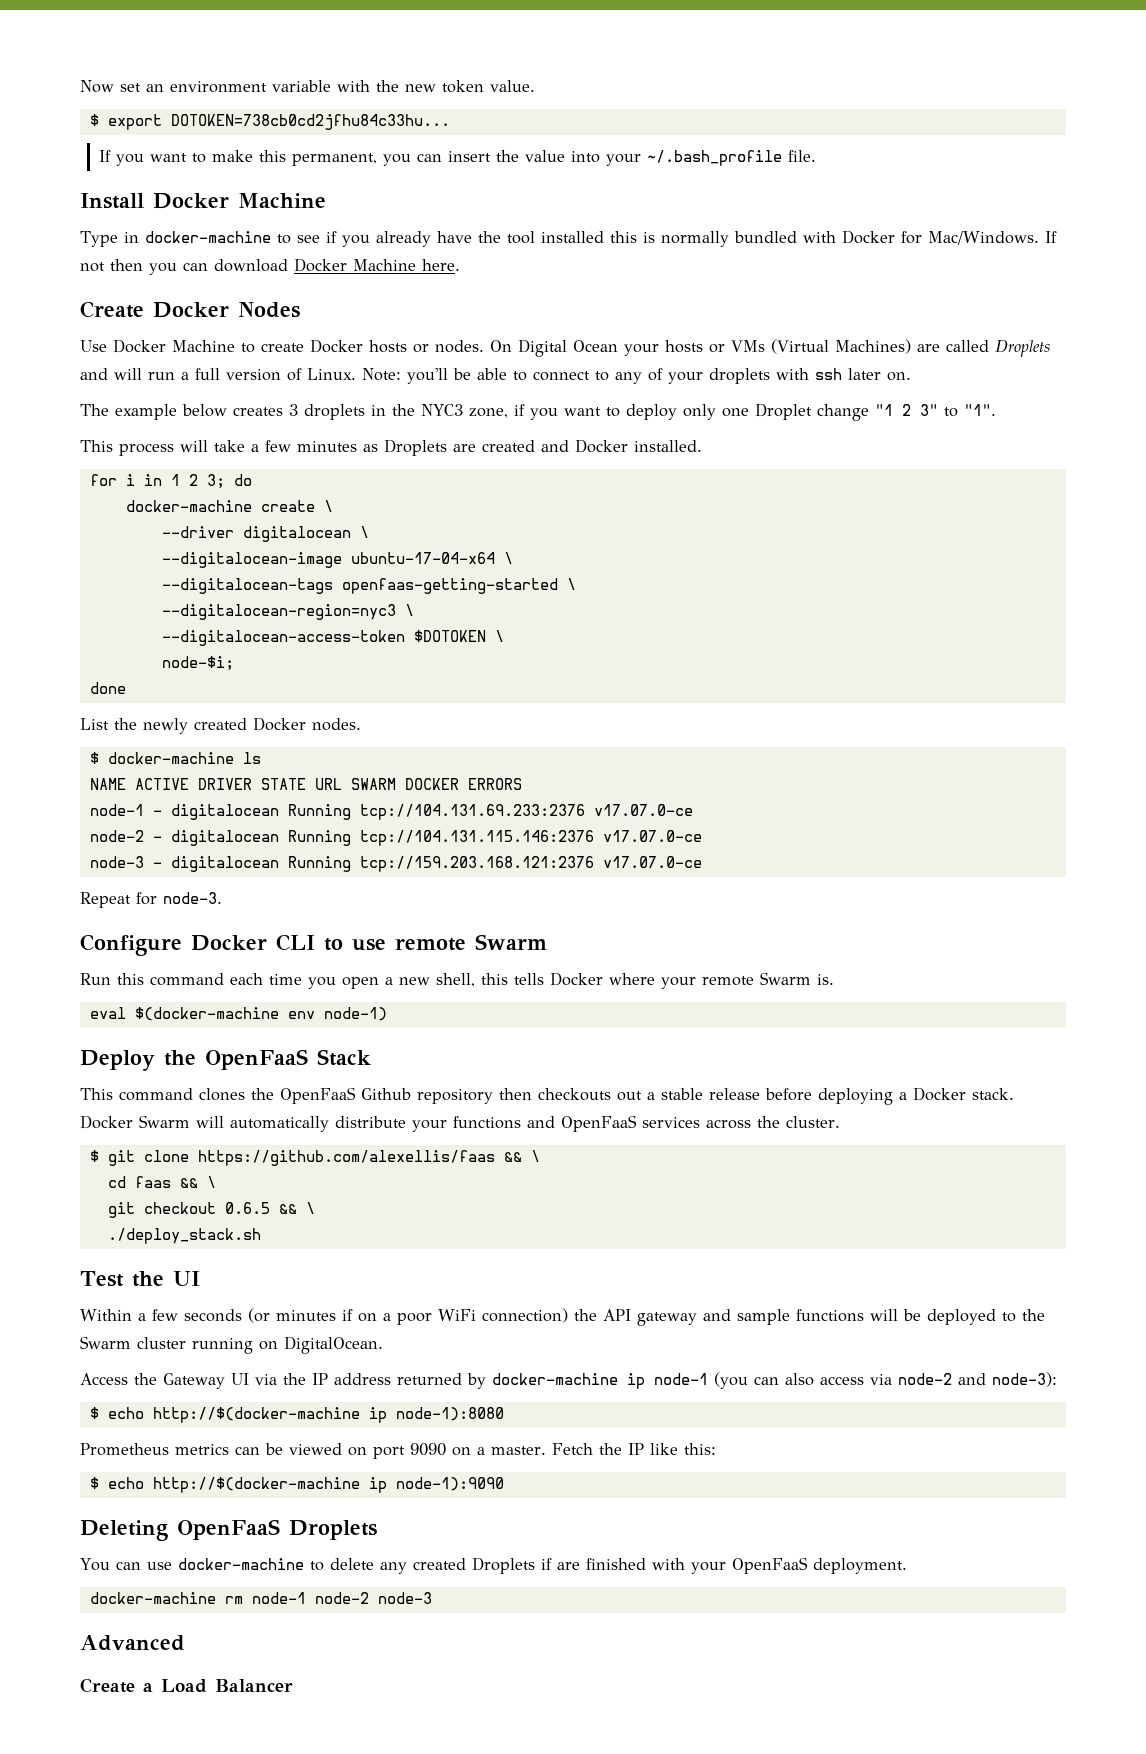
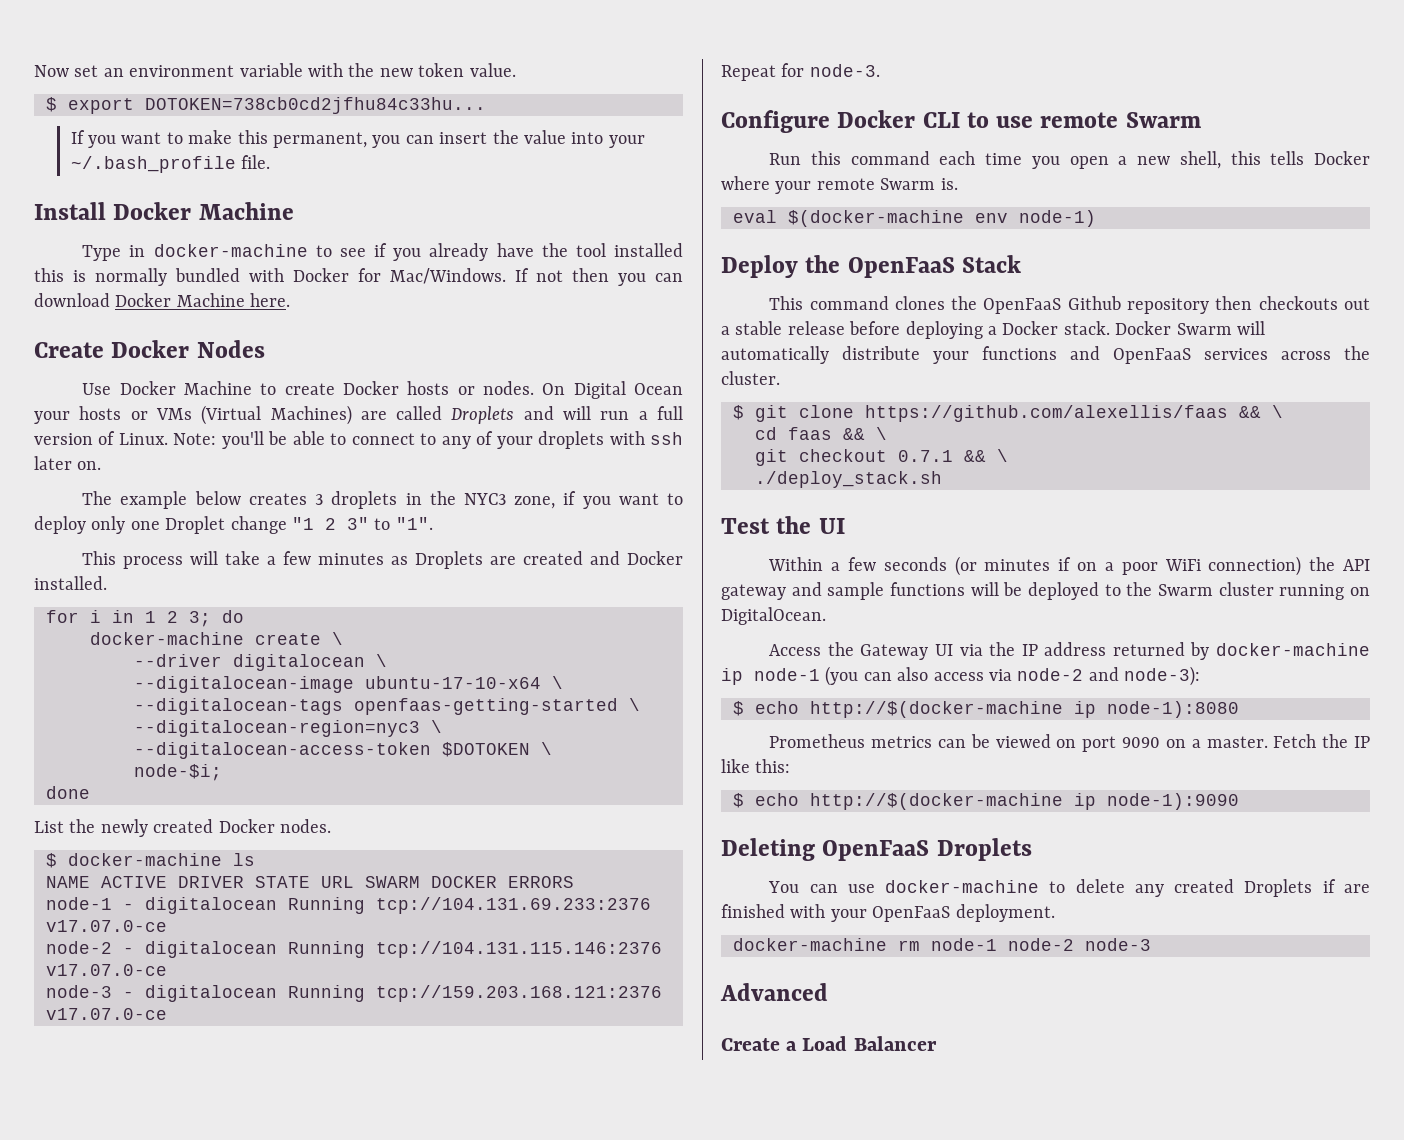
[350,552,495,564] ubuntu-17-04-x64 -> [365,676,541,689] ubuntu-17-10-x64
[224,1202,270,1214] 0.6.5 -> [898,450,953,462] 0.7.1

